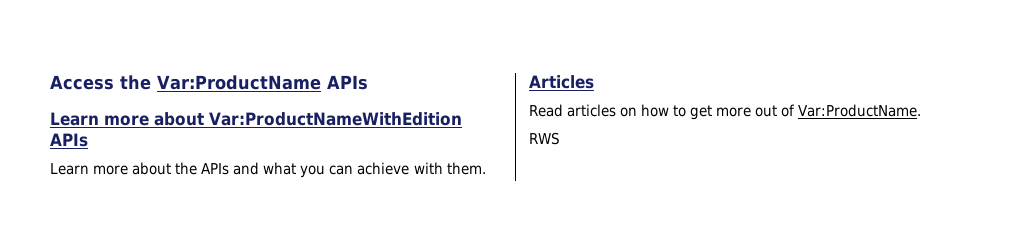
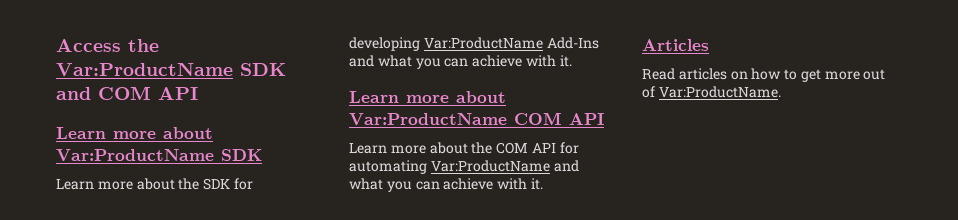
[326,75,368,90] [50,112,462,126] [50,133,88,147] [50,162,486,178] APIs // Learn more about Var:ProductNameWithEdition APIs // Learn more about the APIs and what you can achieve with them. -> [240,63,286,76] [56,86,198,100] [56,127,213,139] [56,149,262,161] [56,178,253,190] [349,37,599,51] [349,55,572,69] [349,91,506,103] [349,112,604,125] [349,142,579,154] [349,160,579,174] [349,178,543,192] SDK and COM API // Learn more about Var:ProductName SDK // Learn more about the SDK for developing Var:ProductName Add-Ins and what you can achieve with it. // Learn more about Var:ProductName COM API // Learn more about the COM API for automating Var:ProductName and what you can achieve with it.
[529,132,560,145] // RWS -> (781, 92) none

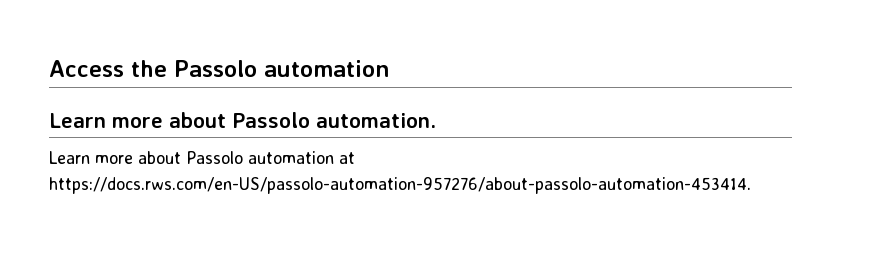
[56,63,286,76] [56,86,198,100] [56,127,213,139] [56,149,262,161] [56,178,253,190] [349,37,599,51] [349,55,572,69] [349,91,506,103] [349,112,604,125] [349,142,579,154] [349,160,579,174] [349,178,543,192] [642,39,709,51] [642,68,886,82] [642,86,781,98] Var:ProductName SDK and COM API // Learn more about Var:ProductName SDK // Learn more about the SDK for developing Var:ProductName Add-Ins and what you can achieve with it. // Learn more about Var:ProductName COM API // Learn more about the COM API for automating Var:ProductName and what you can achieve with it. // Articles // Read articles on how to get more out of Var:ProductName. -> [174,60,389,77] [49,112,436,128] [49,151,355,164] [49,177,751,194] Passolo automation // Learn more about Passolo automation. // Learn more about Passolo automation at https://docs.rws.com/en-US/passolo-automation-957276/about-passolo-automation-453414.

